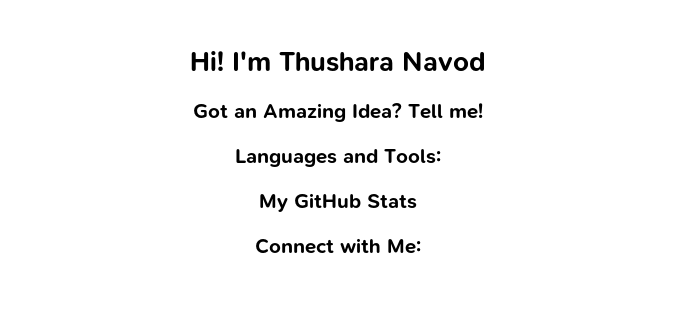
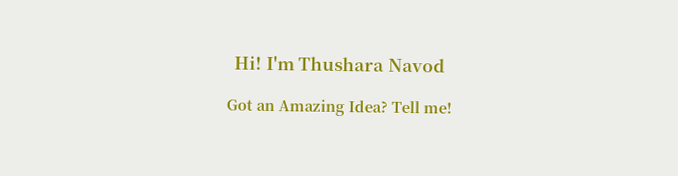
[234,149,441,167] [258,193,417,212] [254,238,421,254] // Languages and Tools: // My GitHub Stats // Connect with Me: -> (452, 108) none

